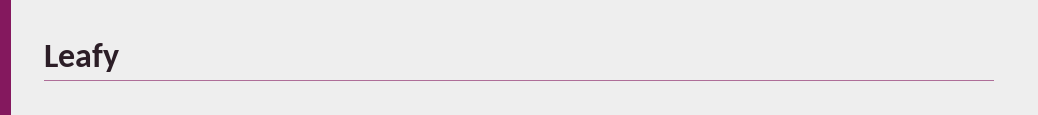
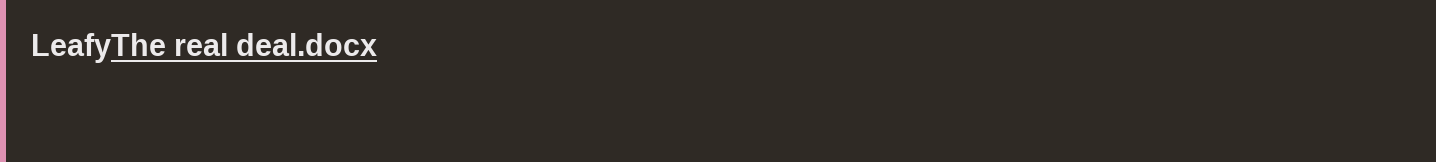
[44,43,119,72] Leafy -> [31,33,378,63] LeafyThe real deal.docx

